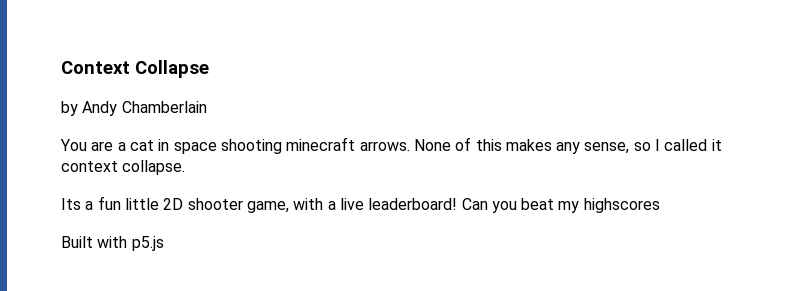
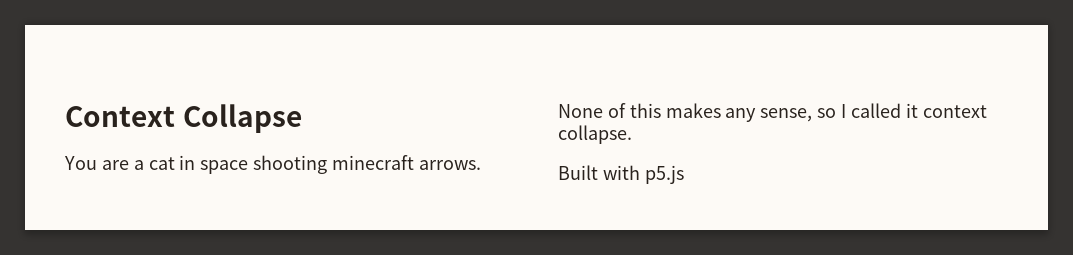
[61,101,207,116] // by Andy Chamberlain -> (302, 118) none
[61,196,660,213] // Its a fun little 2D shooter game, with a live leaderboard! Can you beat my highscores -> (632, 134) none

